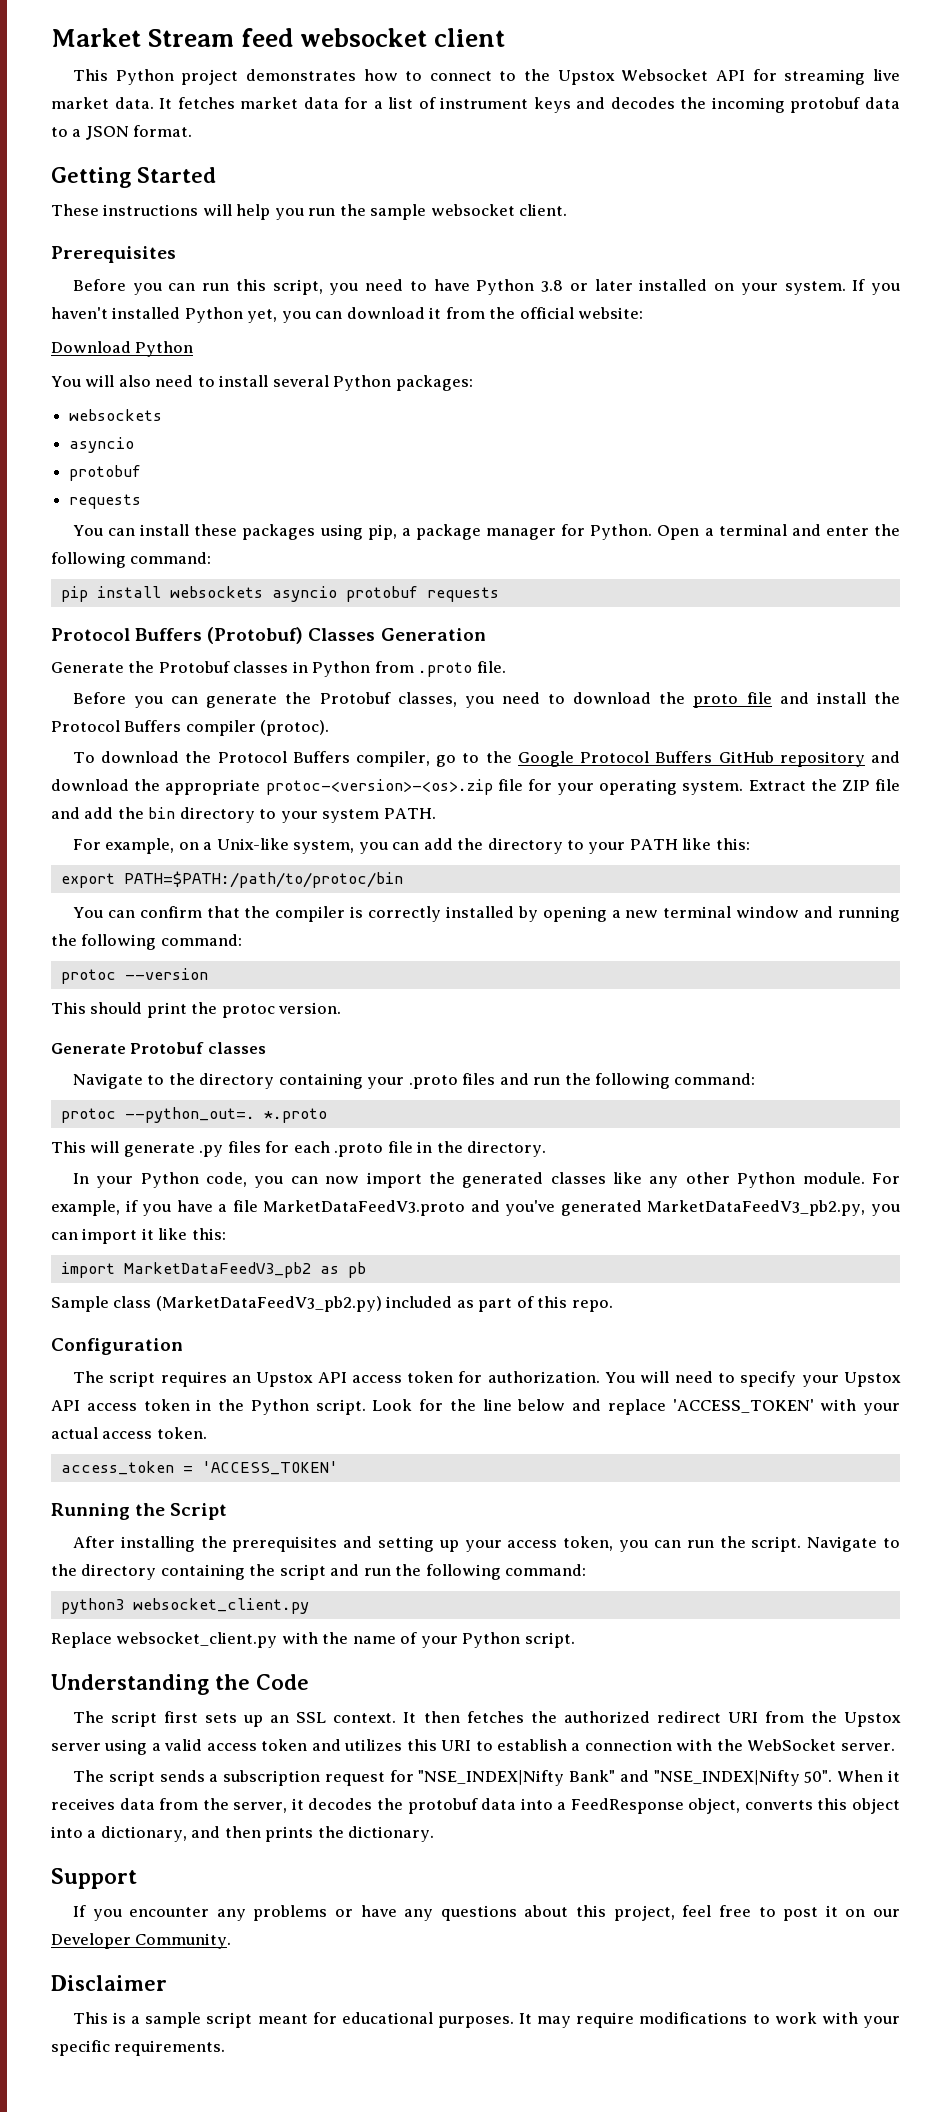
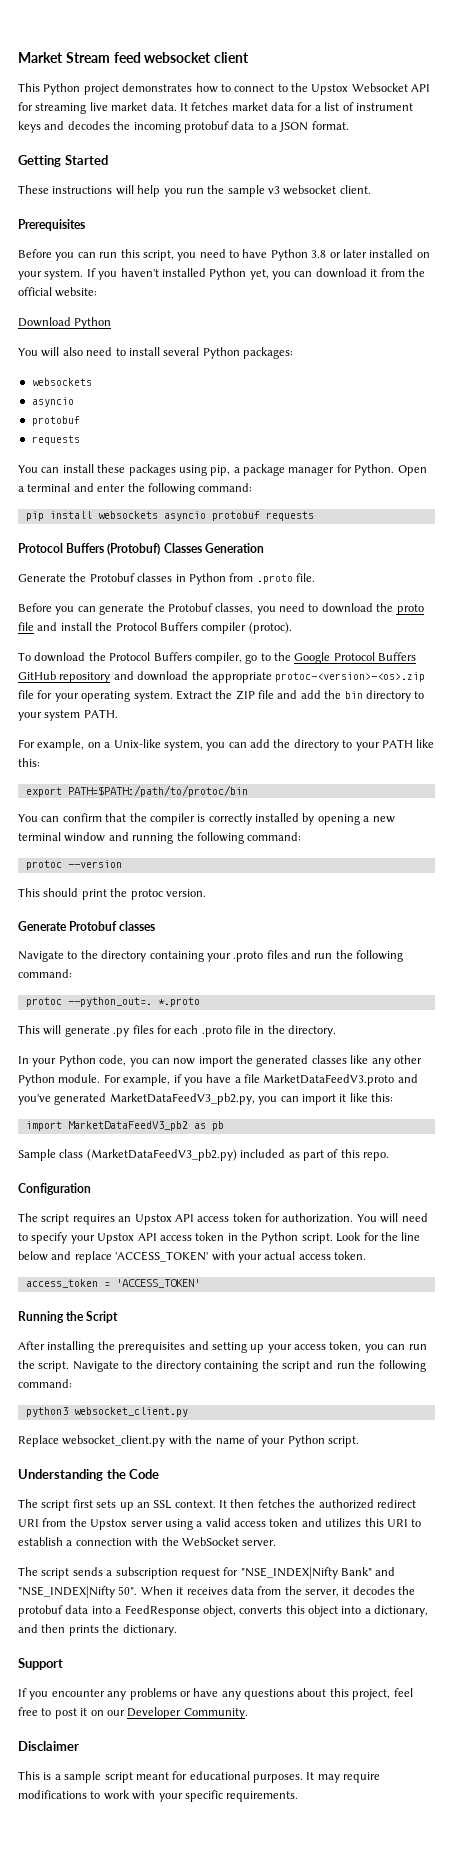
(427, 212) none -> [268,186,280,194] v3

